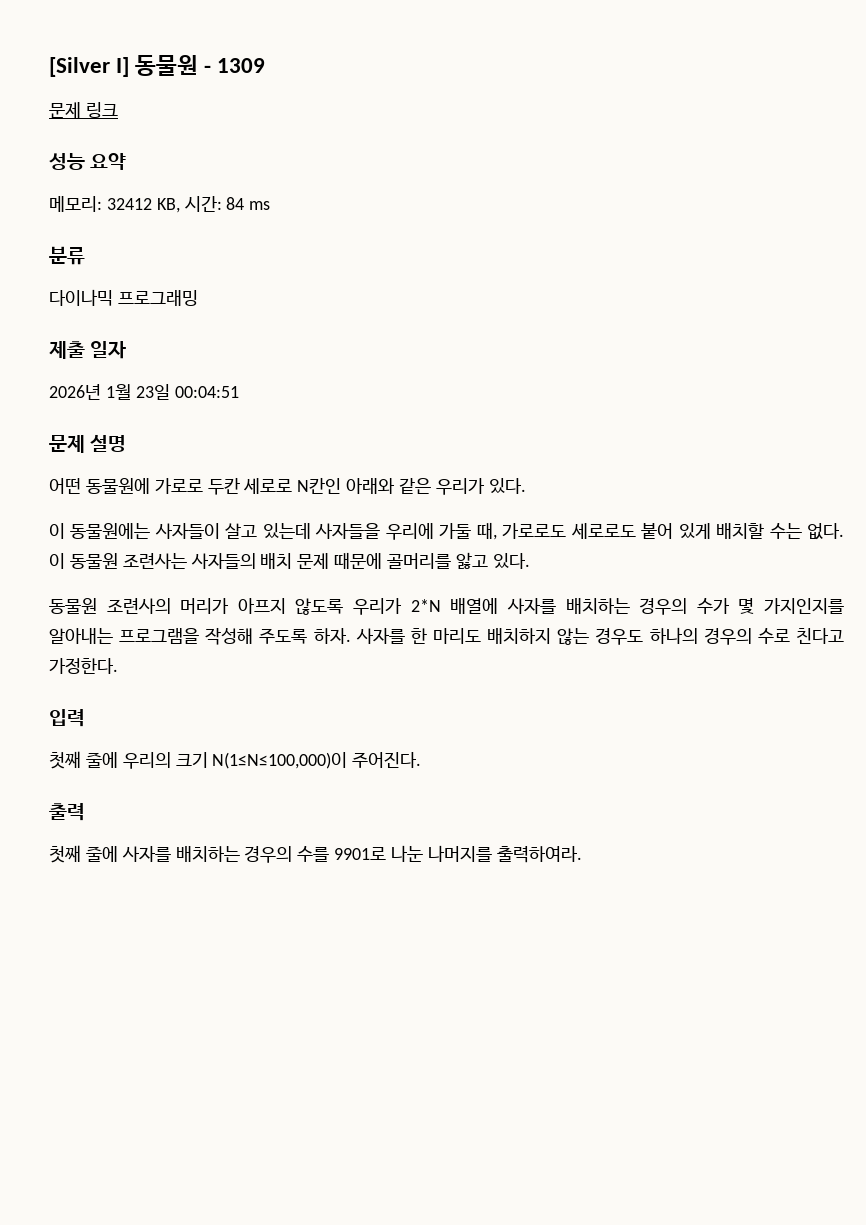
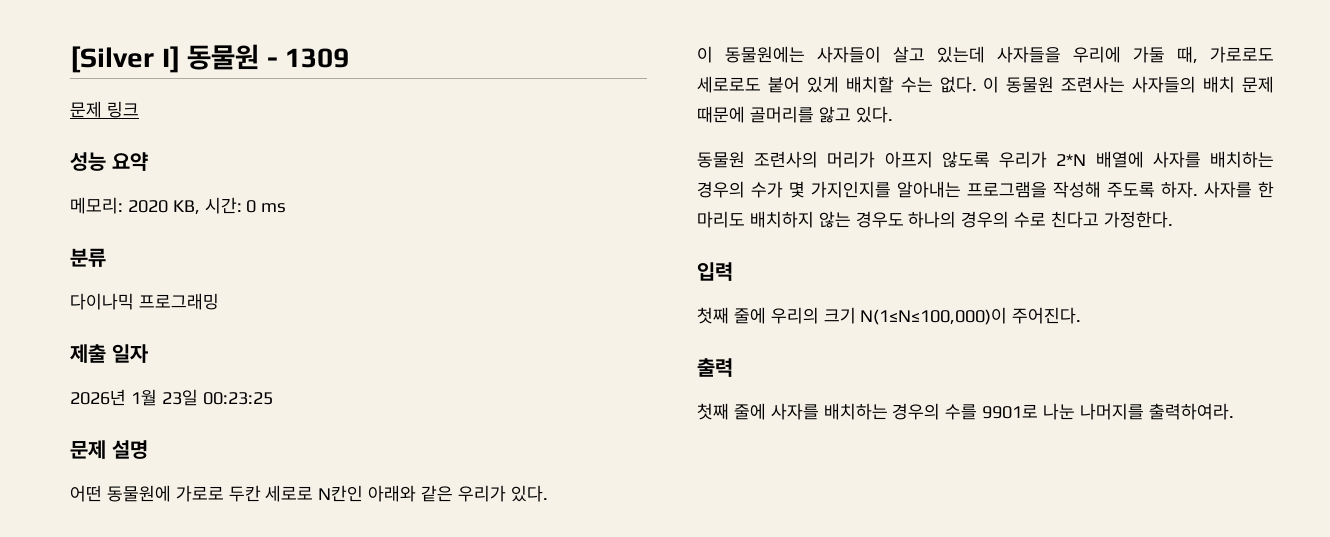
[106,198,152,210] 32412 -> [127,200,168,213] 2020
[226,197,245,210] 84 -> [246,200,257,213] 0
[174,386,239,398] 00:04:51 -> [202,392,273,405] 00:23:25

